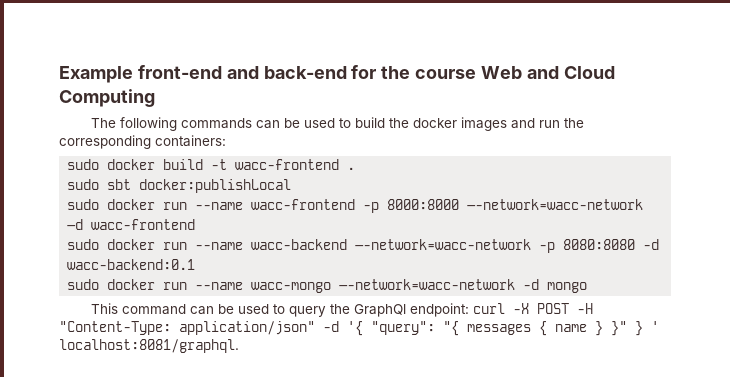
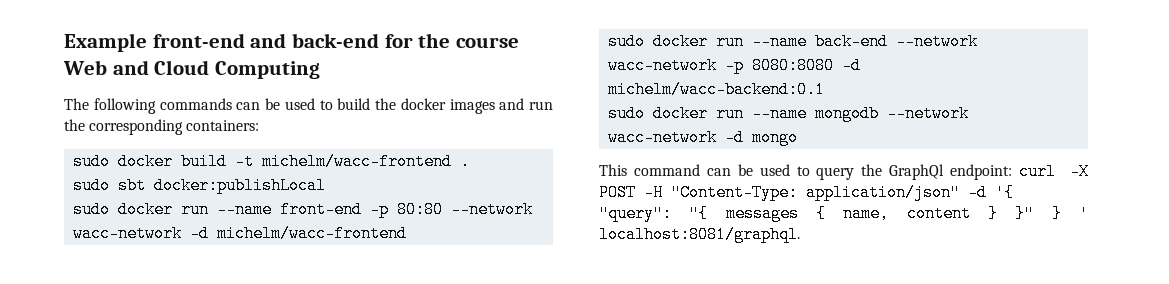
[235,159,340,170] wacc-frontend -> [262,153,453,170] michelm/wacc-frontend
[251,199,644,213] [67,219,196,230] [67,239,532,250] wacc-frontend -p 8000:8000 –-network=wacc-network –d wacc-frontend // sudo docker run --name wacc-backend –-network=wacc-network -> [280,201,534,218] [73,225,408,242] [608,33,979,50] [608,57,718,74] front-end -p 80:80 –-network wacc-network -d michelm/wacc-frontend // sudo docker run --name back-end --network wacc-network
[67,259,196,270] [67,279,516,293] wacc-backend:0.1 // sudo docker run --name wacc-mongo –-network=wacc-network -> [608,81,826,98] [608,105,970,122] [608,129,718,146] michelm/wacc-backend:0.1 // sudo docker run --name mongodb --network wacc-network
[555,324,587,332] name -> [843,205,971,222] name, content

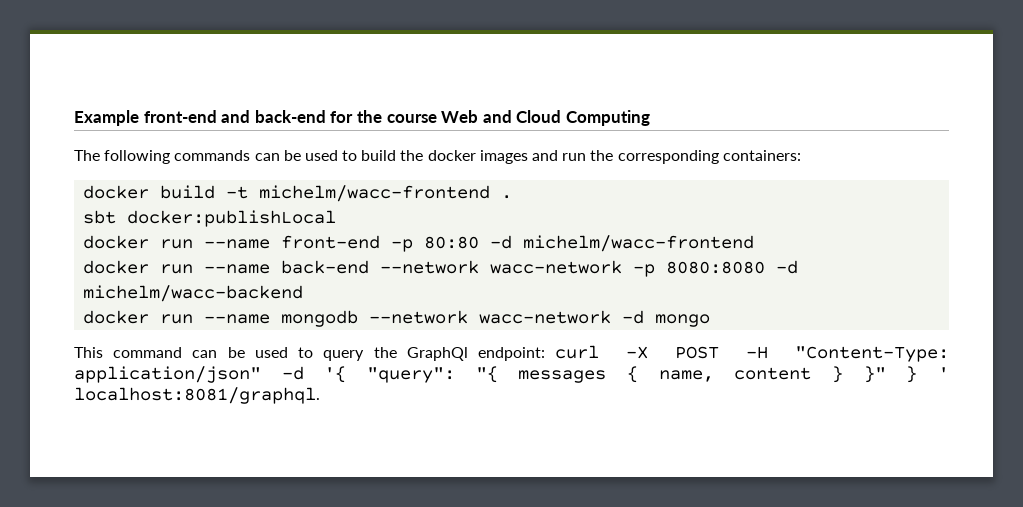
[73,153,111,170] sudo -> (801, 155) none
[73,177,111,194] sudo -> (513, 197) none
[73,201,111,218] sudo -> (337, 218) none
[451,201,534,218] [73,225,183,242] –-network wacc-network -> (480, 242) none
[608,33,646,50] sudo -> (755, 243) none
[608,81,826,98] [608,105,646,122] michelm/wacc-backend:0.1 // sudo -> [83,285,304,302] michelm/wacc-backend //

